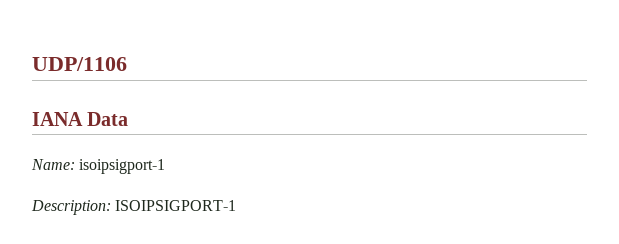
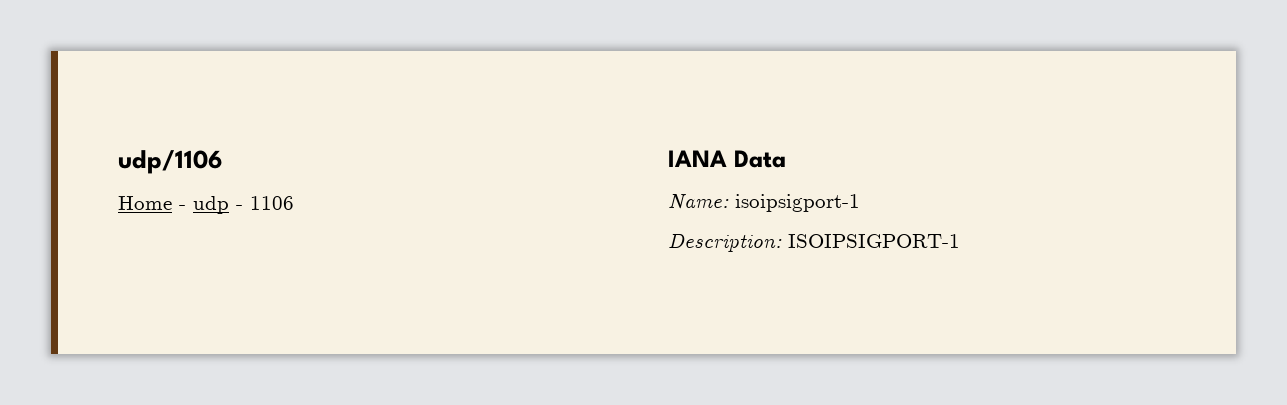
[32,57,127,71] UDP/1106 -> [118,150,223,174] [118,196,294,214] udp/1106 // Home - udp - 1106

